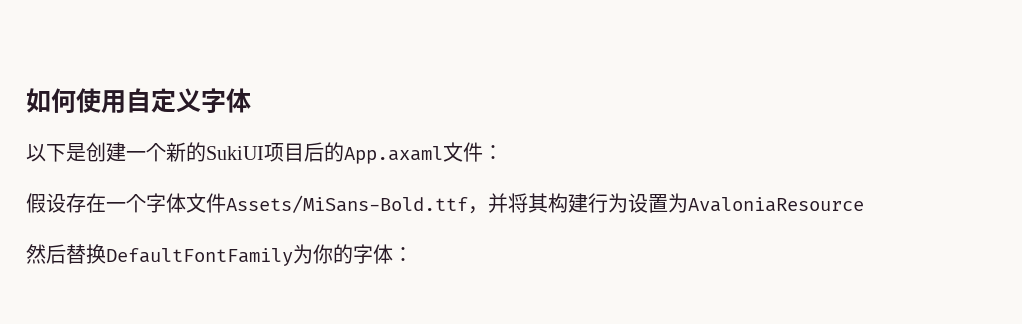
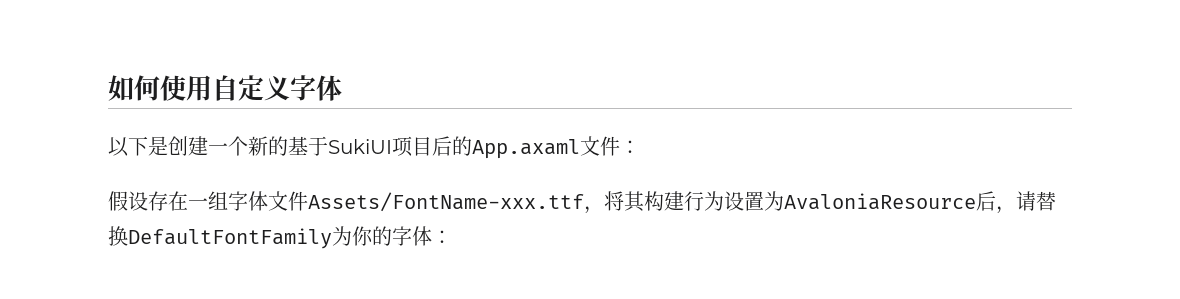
(206, 152) none -> [288,136,328,156] 基于
[126,194,146,213] 个 -> [208,191,228,210] 组
[226,193,508,214] Assets/MiSans-Bold.ttf，并 -> [308,192,604,214] Assets/FontName-xxx.ttf，
[26,244,66,264] // 然后 -> [976,191,1036,214] 后，请

